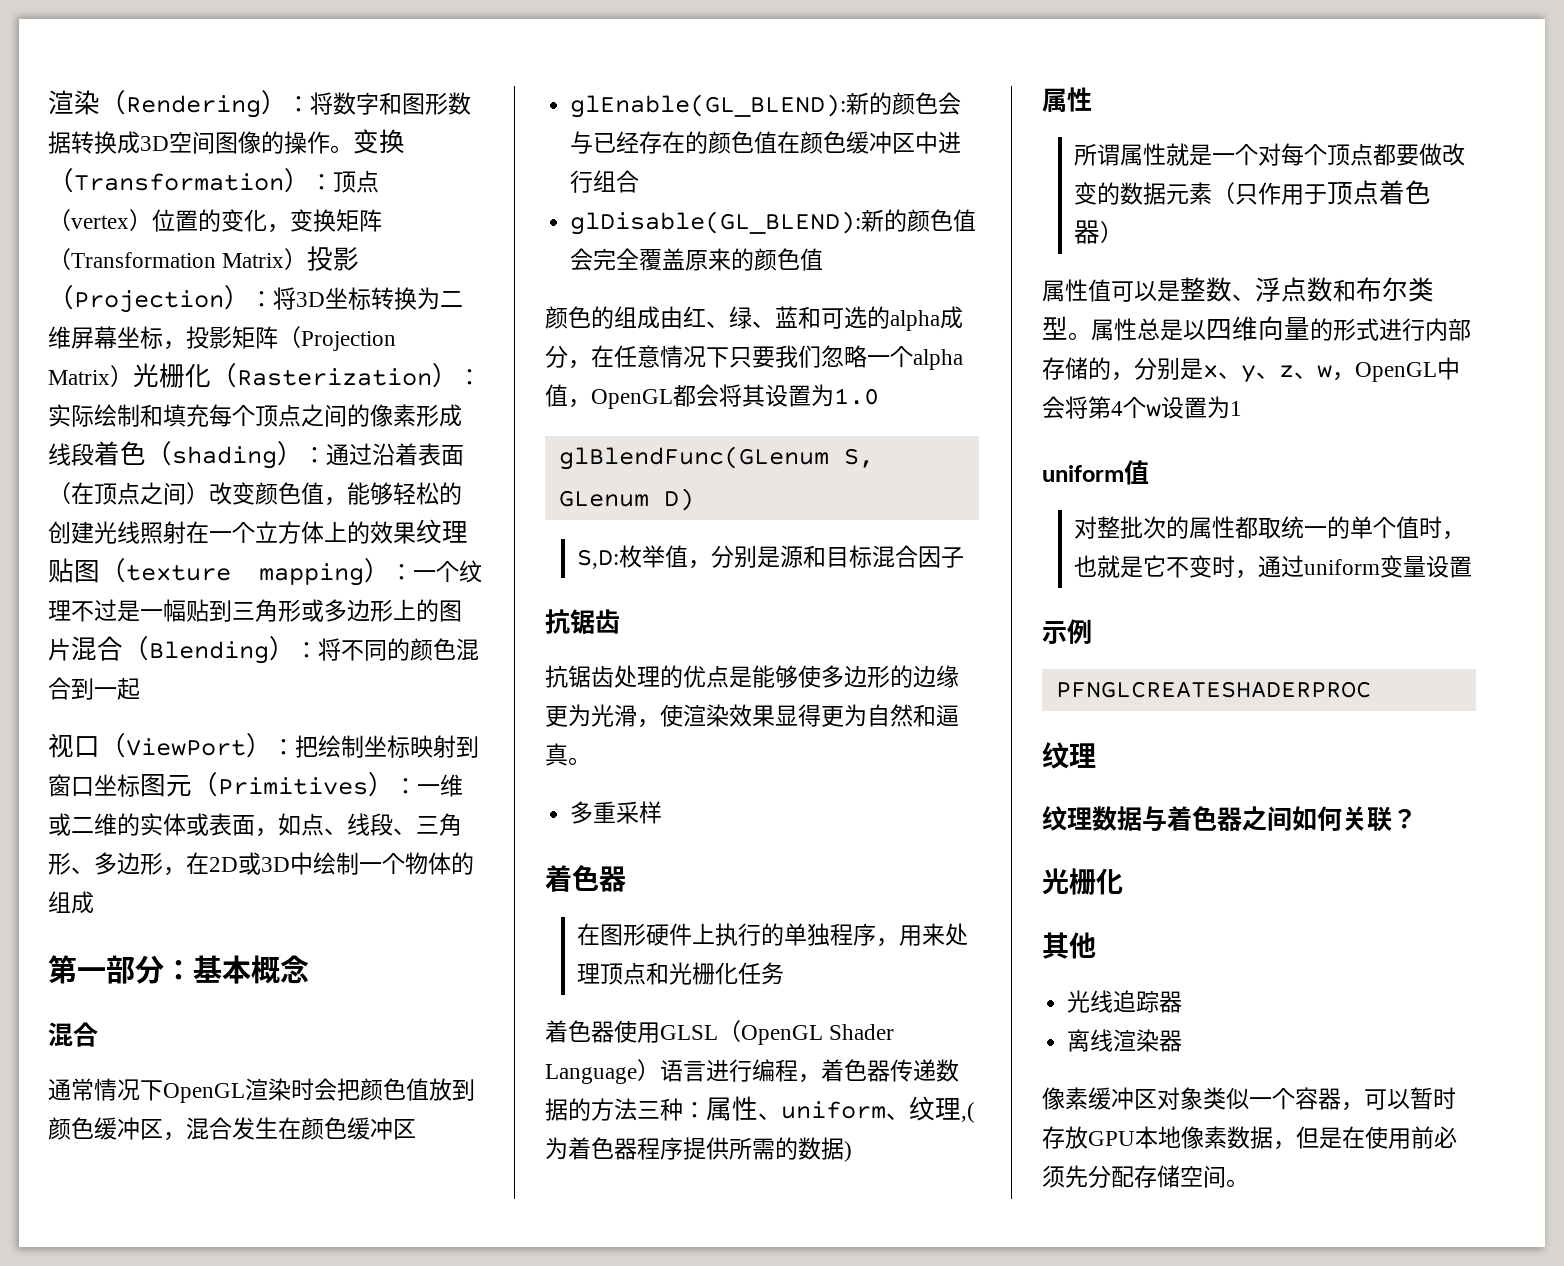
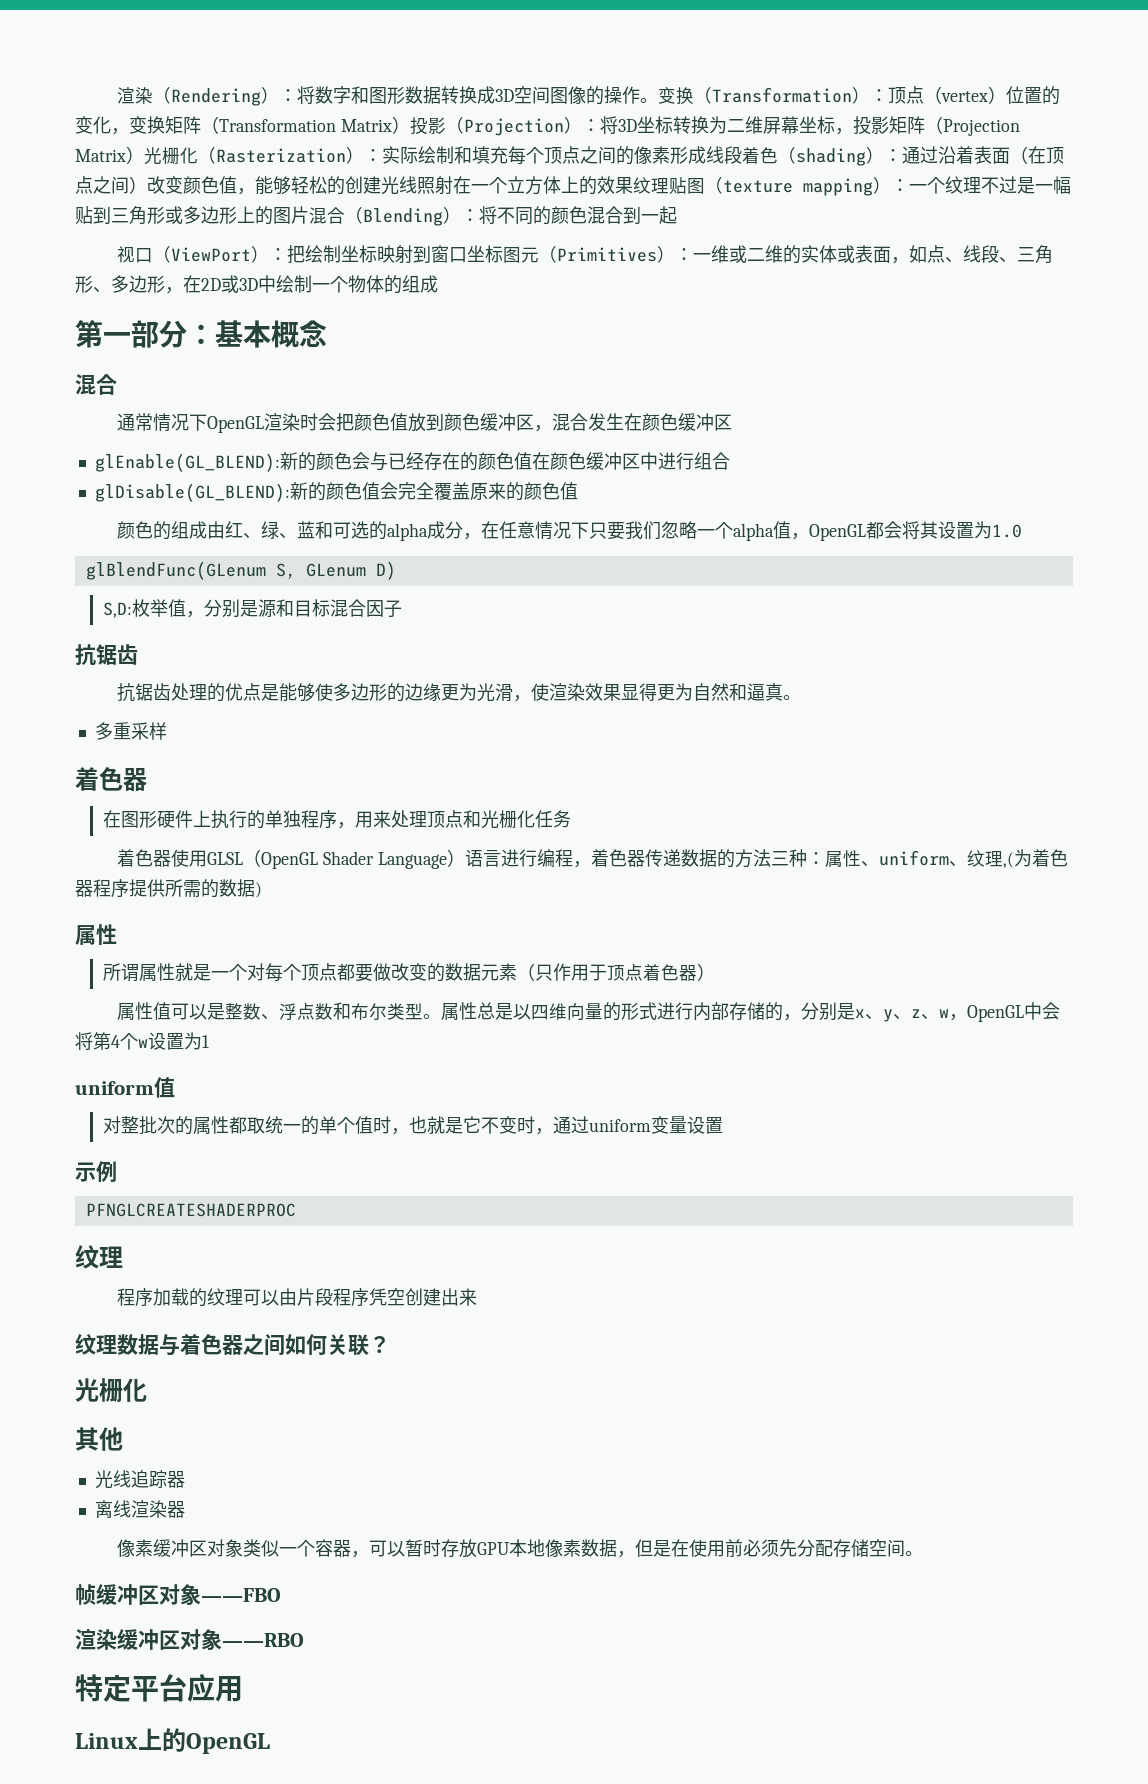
(1096, 755) none -> [116,1288,477,1307] // 程序加载的纹理可以由片段程序凭空创建出来
(1249, 1183) none -> [75,1584,281,1605] [75,1629,304,1650] [75,1674,243,1702] [75,1728,270,1754] // 帧缓冲区对象——FBO // 渲染缓冲区对象——RBO // 特定平台应用 // Linux上的OpenGL

